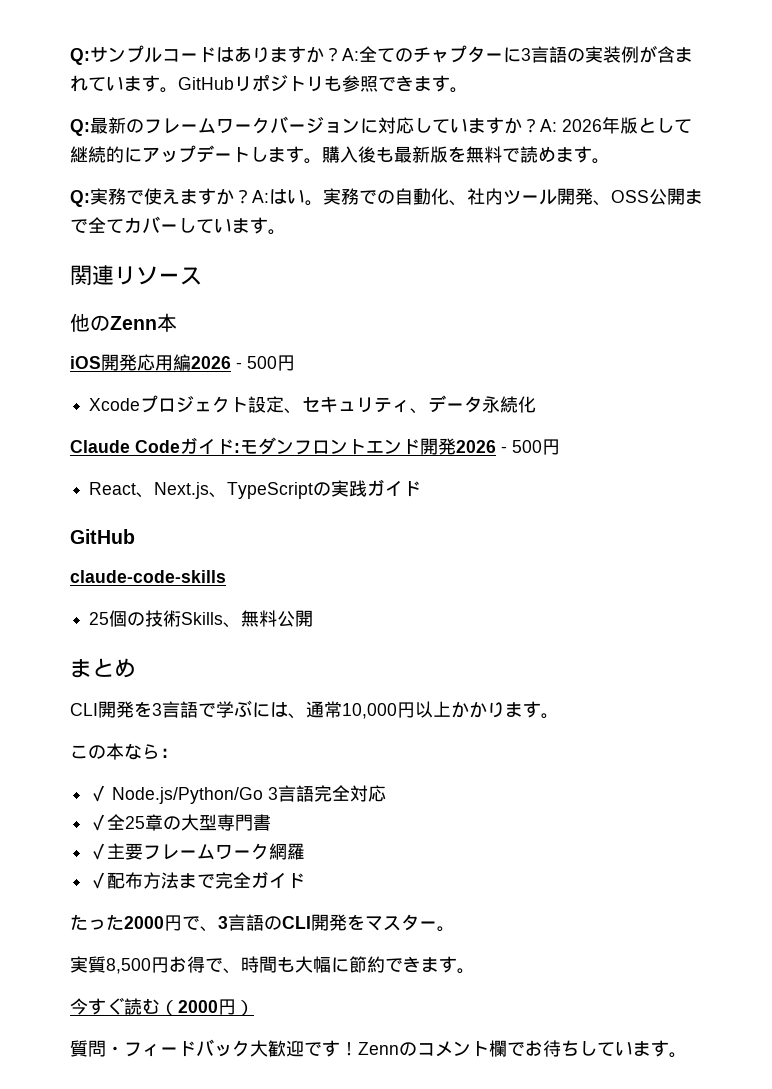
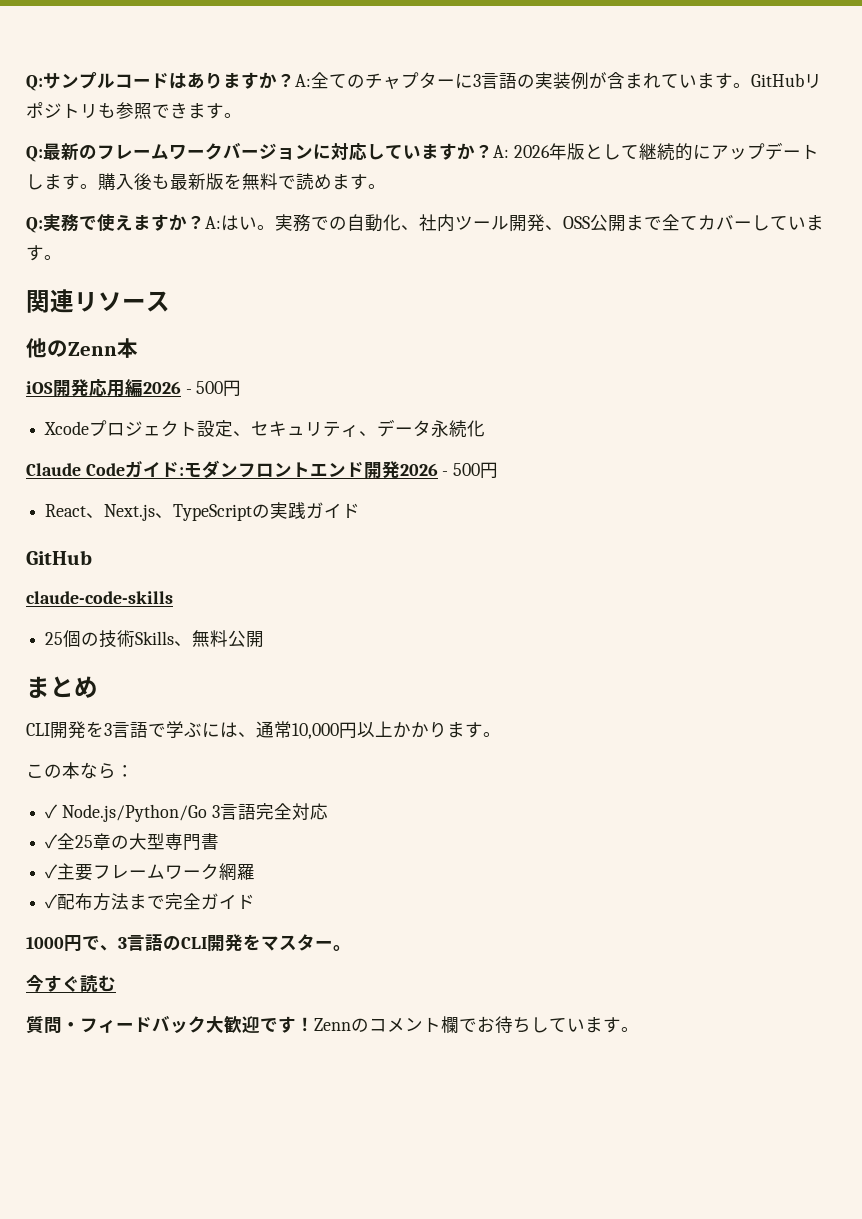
[70,914,164,930] たった2000 -> [26,936,64,949] 1000
[70,956,475,974] // 実質8,500円お得で、時間も大幅に節約できます。 -> (351, 948) none
[160,999,254,1016] （2000円） -> (116, 983) none

